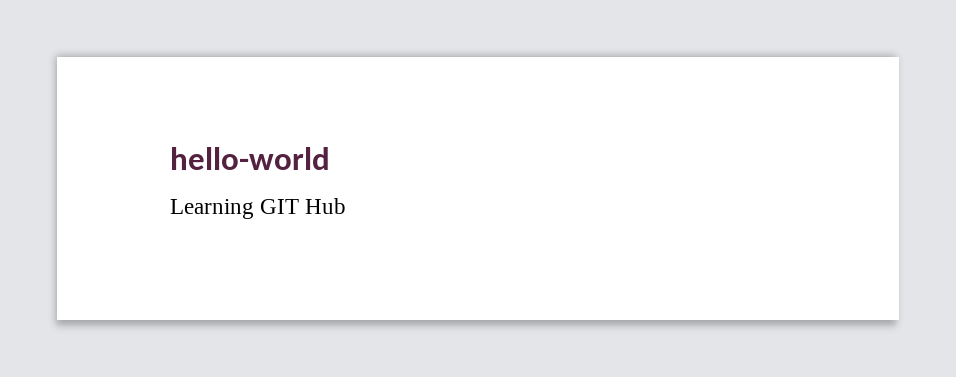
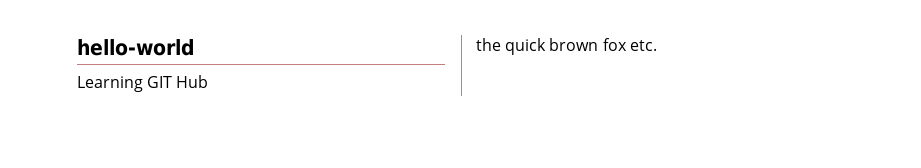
(347, 206) none -> [476,38,657,55] // the quick brown fox etc.

